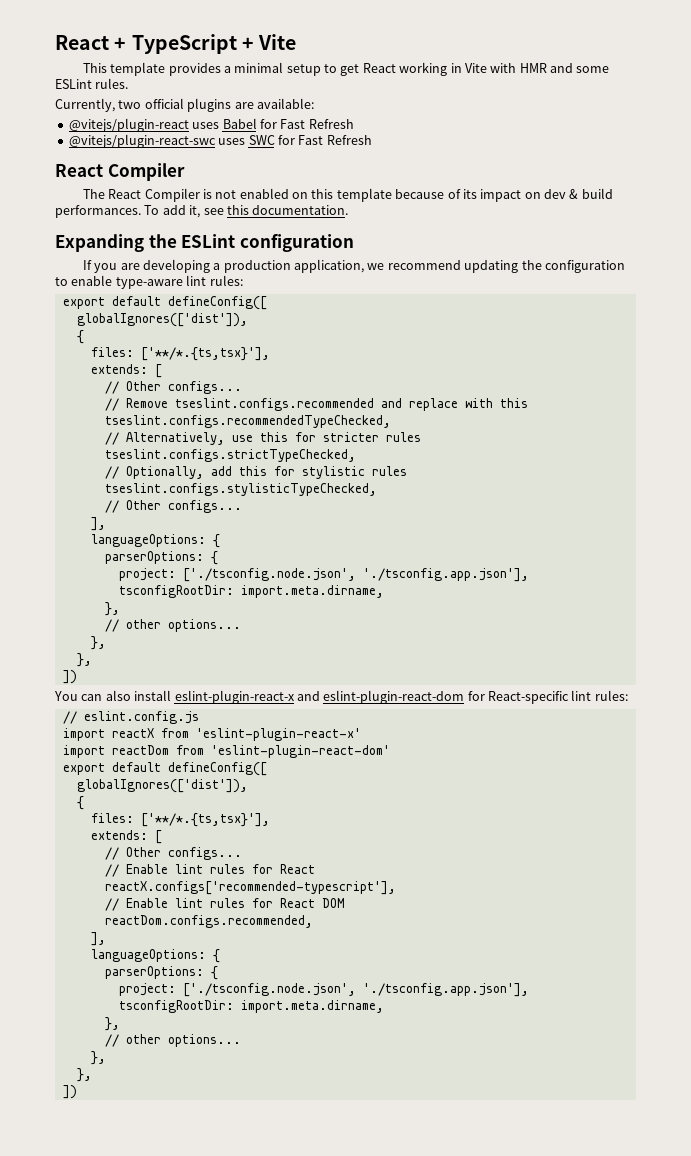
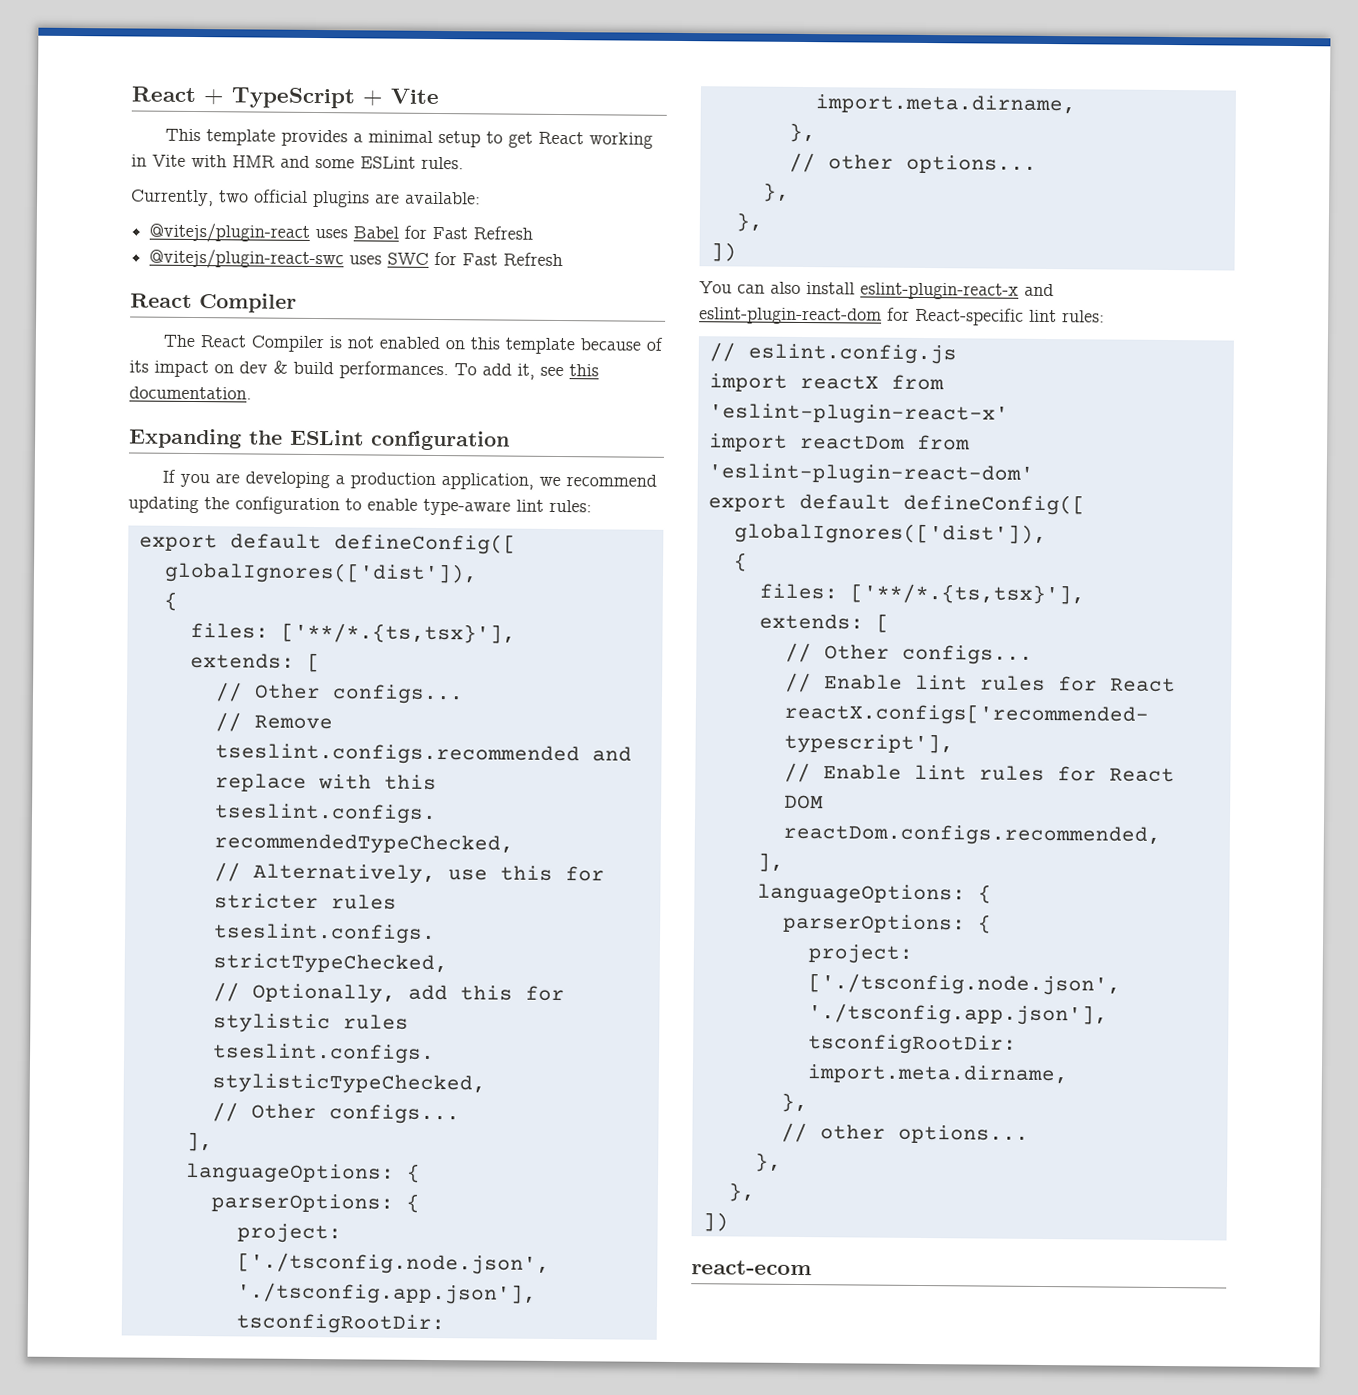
(77, 1092) none -> [691,1260,812,1276] // react-ecom

